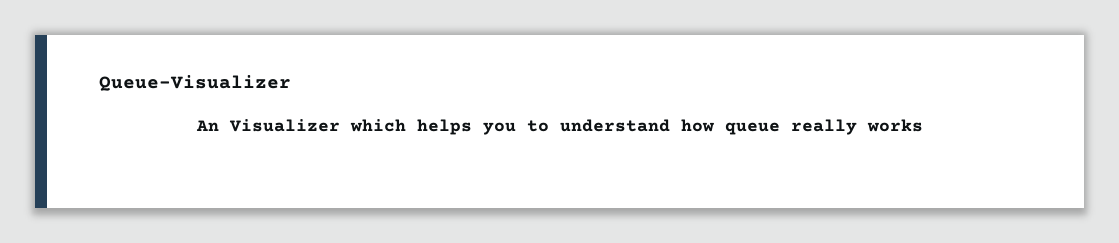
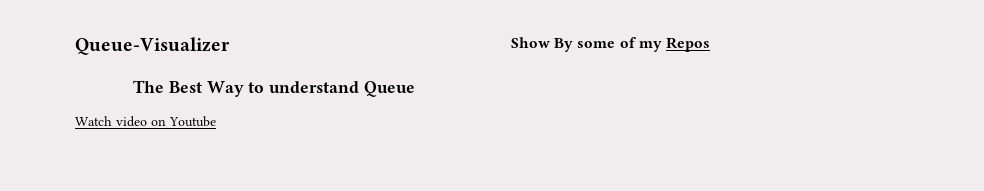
[195,119,923,135] An Visualizer which helps you to understand how queue really works -> [133,80,415,97] [75,116,216,127] [511,37,710,52] The Best Way to understand Queue // Watch video on Youtube // Show By some of my Repos

